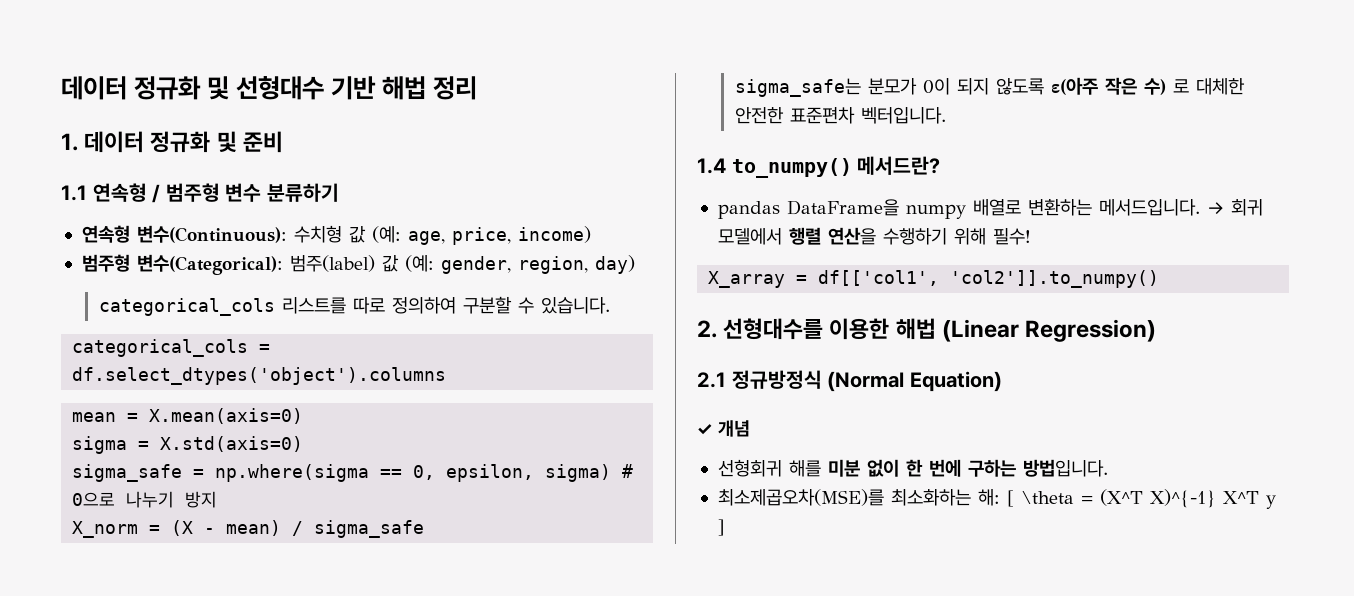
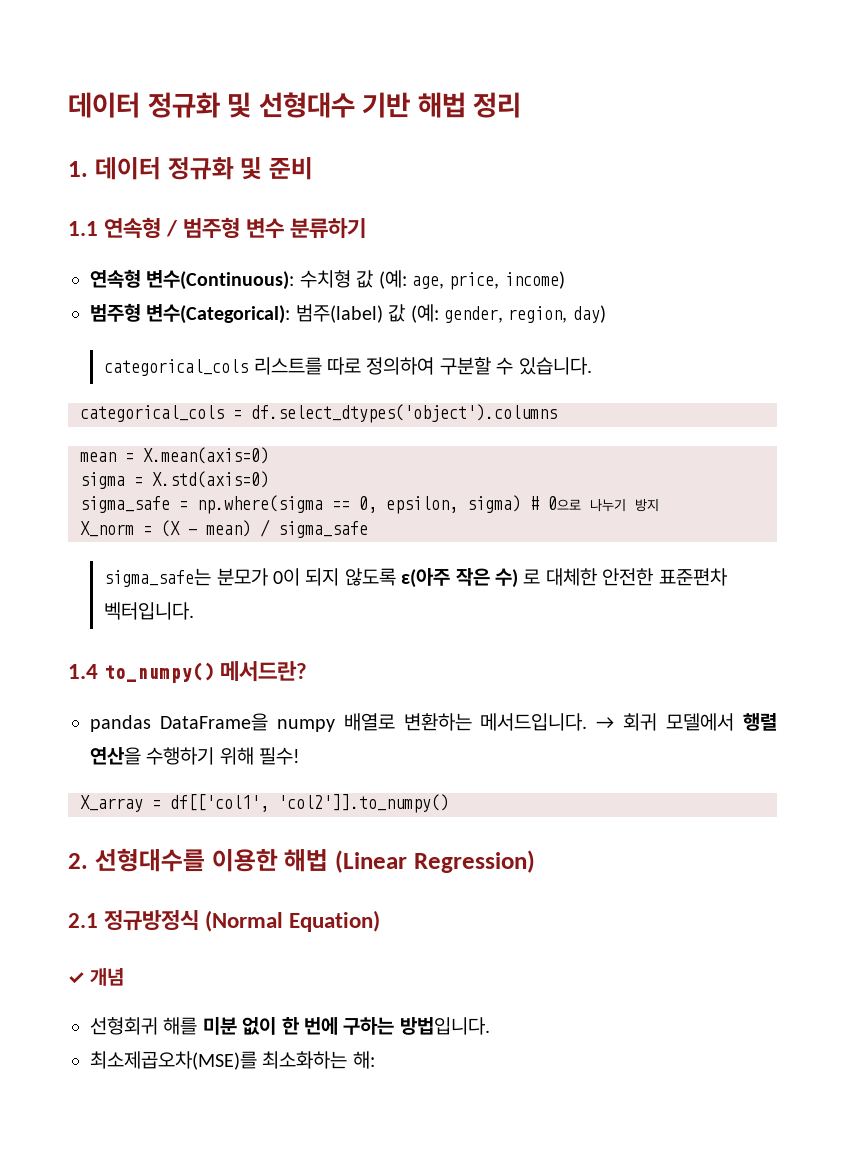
[1006,489,1276,509] [717,519,725,536] [ \theta = (X^T X)^{-1} X^T y ] -> (375, 1060) none

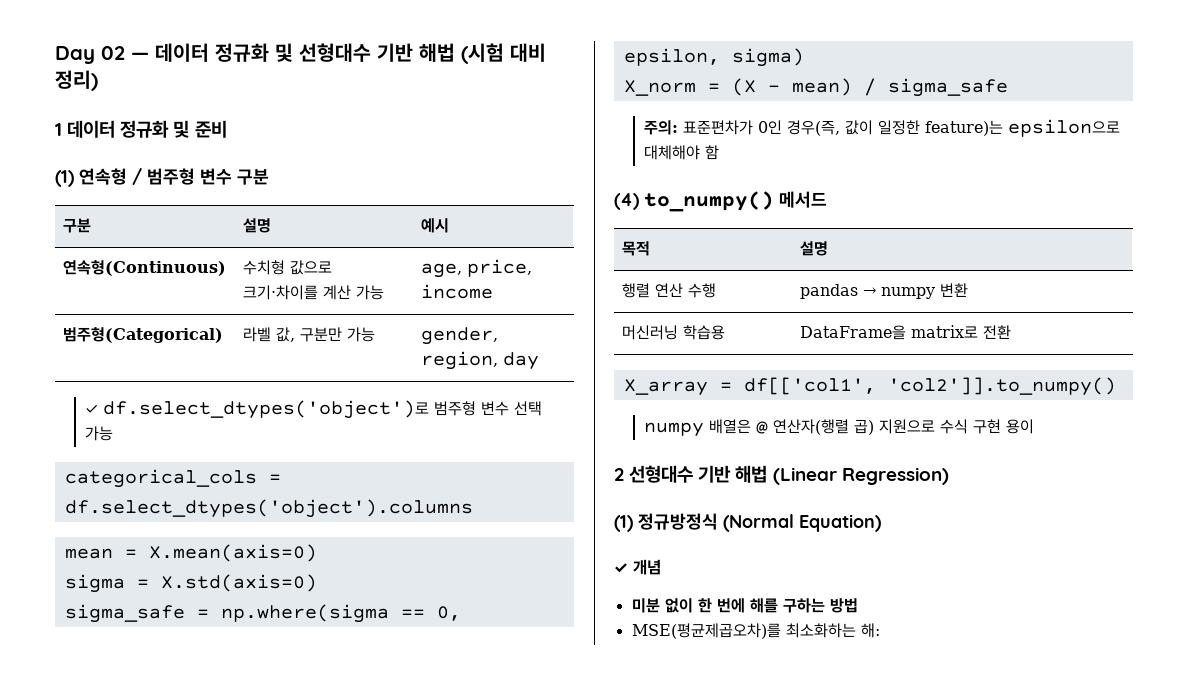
(68, 105) none -> [55,46,149,64] Day 02 —
[473,92,522,118] [68,161,88,177] 정리 // 1. -> [461,43,546,64] [55,70,98,91] [55,123,62,136] (시험 대비 정리) // 1
[68,221,98,236] 1.1 -> [55,170,74,187] (1)
[290,218,367,239] [90,269,565,290] [90,303,606,324] [104,357,592,376] 분류하기 // 연속형 변수(Continuous): 수치형 값 (예: age, price, income) // 범주형 변수(Categorical): 범주(label) 값 (예: gender, region, day) // categorical_cols 리스트를 따로 정의하여 구분할 수 있습니다. -> [237,169,269,185] [63,218,92,233] [243,218,272,233] [421,218,450,233] [63,260,227,276] [243,260,333,275] [243,285,385,300] [421,259,533,278] [421,284,494,299] [63,327,224,343] [243,327,376,342] [421,327,499,345] [421,351,540,370] [85,400,543,419] [85,426,114,441] 구분 // 구분 | 설명 | 예시 // 연속형(Continuous) | 수치형 값으로 크기·차이를 계산 가능 | age, price, income // 범주형(Categorical) | 라벨 값, 구분만 가능 | gender, region, day // ✓ df.select_dtypes('object')로 범주형 변수 선택 가능
[530,496,659,512] # 0으로 나누기 방지 -> (804, 57) none
[104,568,728,588] [104,602,195,620] [68,661,308,683] [90,713,778,732] [90,747,301,765] [80,794,449,813] [68,848,278,872] sigma_safe는 분모가 0이 되지 않도록 ε(아주 작은 수) 로 대체한 안전한 표준편차 벡터입니다. // 1.4 to_numpy() 메서드란? // pandas DataFrame을 numpy 배열로 변환하는 메서드입니다. → 회귀 모델에서 행렬 연산을 수행하기 위해 필수! // X_array = df[['col1', 'col2']].to_numpy() // 2. 선형대수를 이용한 -> [644,119,1121,137] [644,145,720,160] [614,191,827,212] [622,241,651,256] [800,241,829,256] [622,283,717,298] [800,283,969,299] [622,325,726,340] [800,325,1012,340] [623,377,1116,396] [644,419,1035,437] [614,465,732,483] 주의: 표준편차가 0인 경우(즉, 값이 일정한 feature)는 epsilon으로 대체해야 함 // (4) to_numpy() 메서드 // 목적 | 설명 // 행렬 연산 수행 | pandas → numpy 변환 // 머신러닝 학습용 | DataFrame을 matrix로 전환 // X_array = df[['col1', 'col2']].to_numpy() // numpy 배열은 @ 연산자(행렬 곱) 지원으로 수식 구현 용이 // 2 선형대수 기반
[68,913,98,928] 2.1 -> [614,515,633,532] (1)
[90,1017,198,1035] 선형회귀 해를 -> (661, 567) none
[343,1017,490,1035] [90,1051,257,1070] 구하는 방법입니다. // 최소제곱오차(MSE)를 -> [749,598,858,613] [631,623,781,639] 해를 구하는 방법 // MSE(평균제곱오차)를

